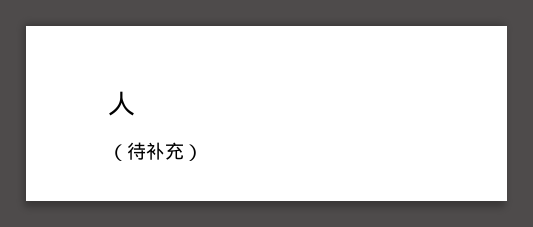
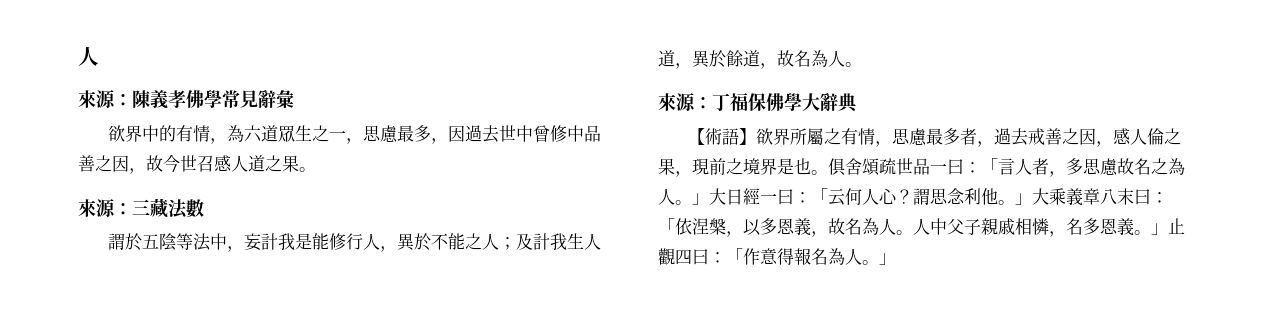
[108,142,203,161] （待补充） -> [78,90,294,109] [108,125,602,144] [78,154,316,174] [78,198,204,219] [108,233,602,252] [658,50,862,69] [658,93,859,113] [688,128,1182,147] [658,158,1185,177] [658,188,1168,206] [658,218,1185,237] [658,248,896,265] 來源：陳義孝佛學常見辭彙 // 欲界中的有情，為六道眾生之一，思慮最多，因過去世中曾修中品善之因，故今世召感人道之果。 // 來源：三藏法數 // 謂於五陰等法中，妄計我是能修行人，異於不能之人；及計我生人道，異於餘道，故名為人。 // 來源：丁福保佛學大辭典 // 【術語】欲界所屬之有情，思慮最多者，過去戒善之因，感人倫之果，現前之境界是也。俱舍頌疏世品一曰：「言人者，多思慮故名之為人。」大日經一曰：「云何人心？謂思念利他。」大乘義章八末曰：「依涅槃，以多恩義，故名為人。人中父子親戚相憐，名多恩義。」止觀四曰：「作意得報名為人。」

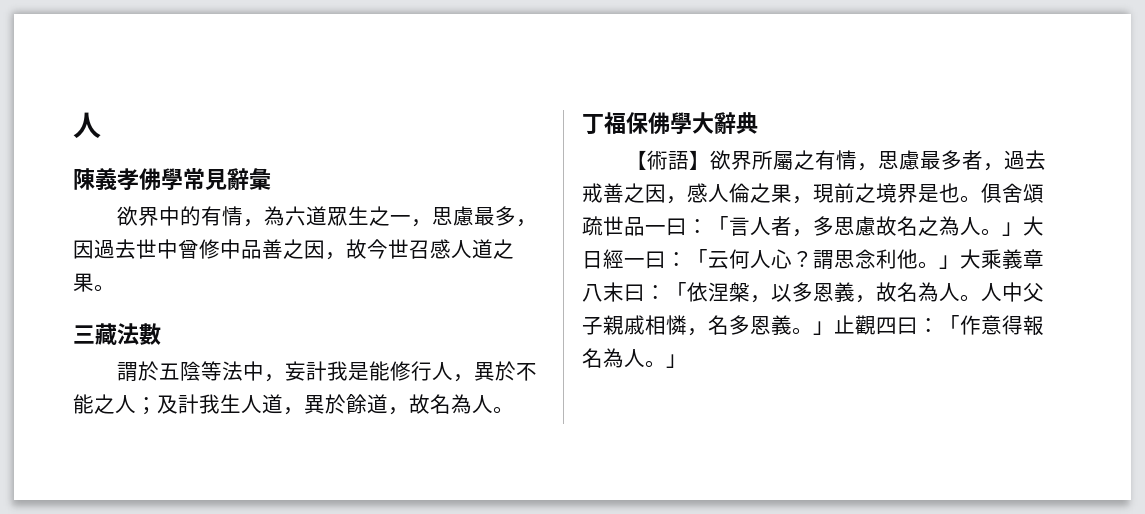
[78,90,132,108] 來源： -> (101, 125) none
[78,199,132,217] 來源： -> (115, 288) none
[658,93,712,111] 來源： -> (514, 410) none

